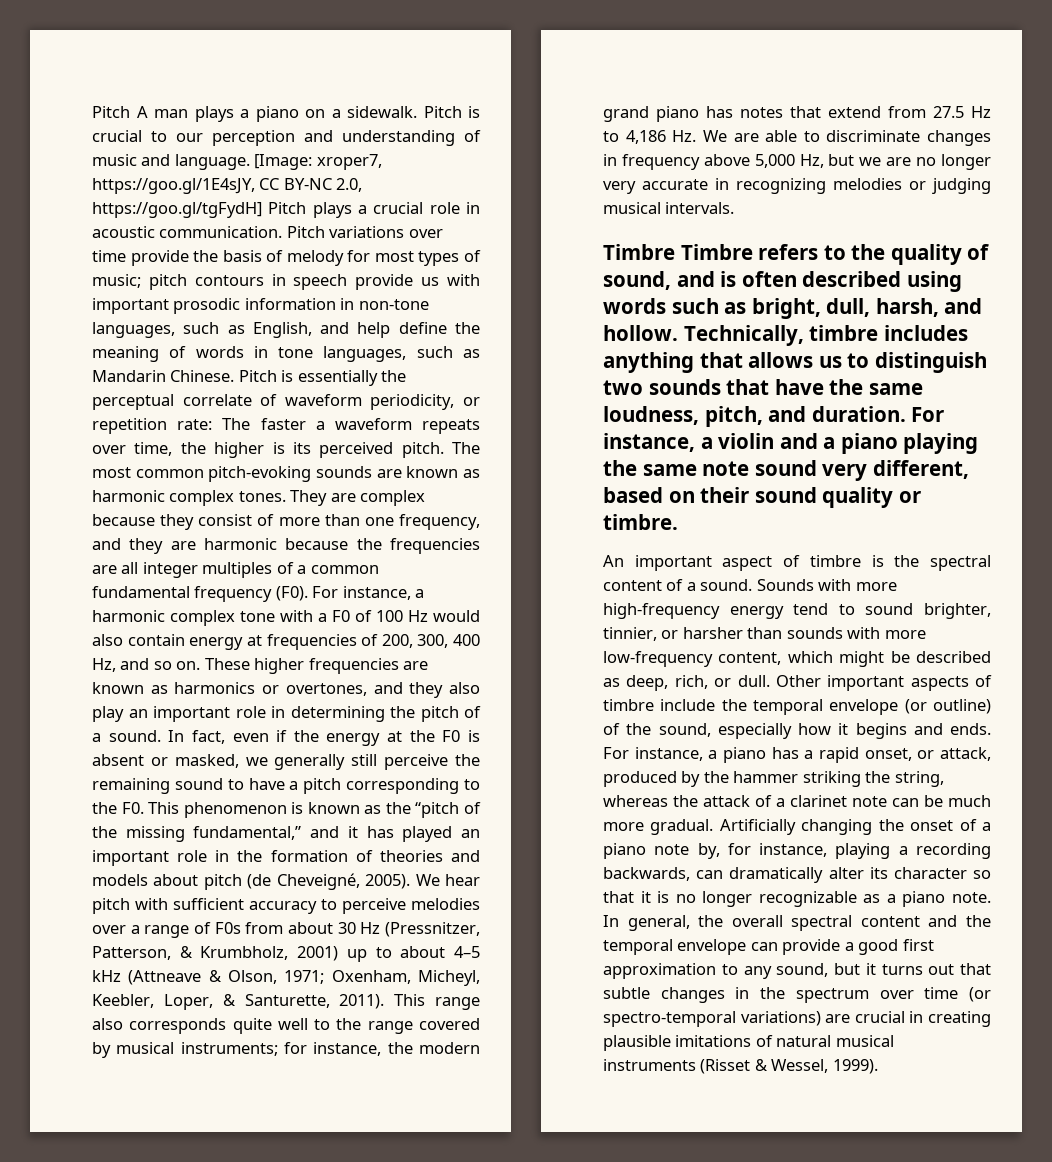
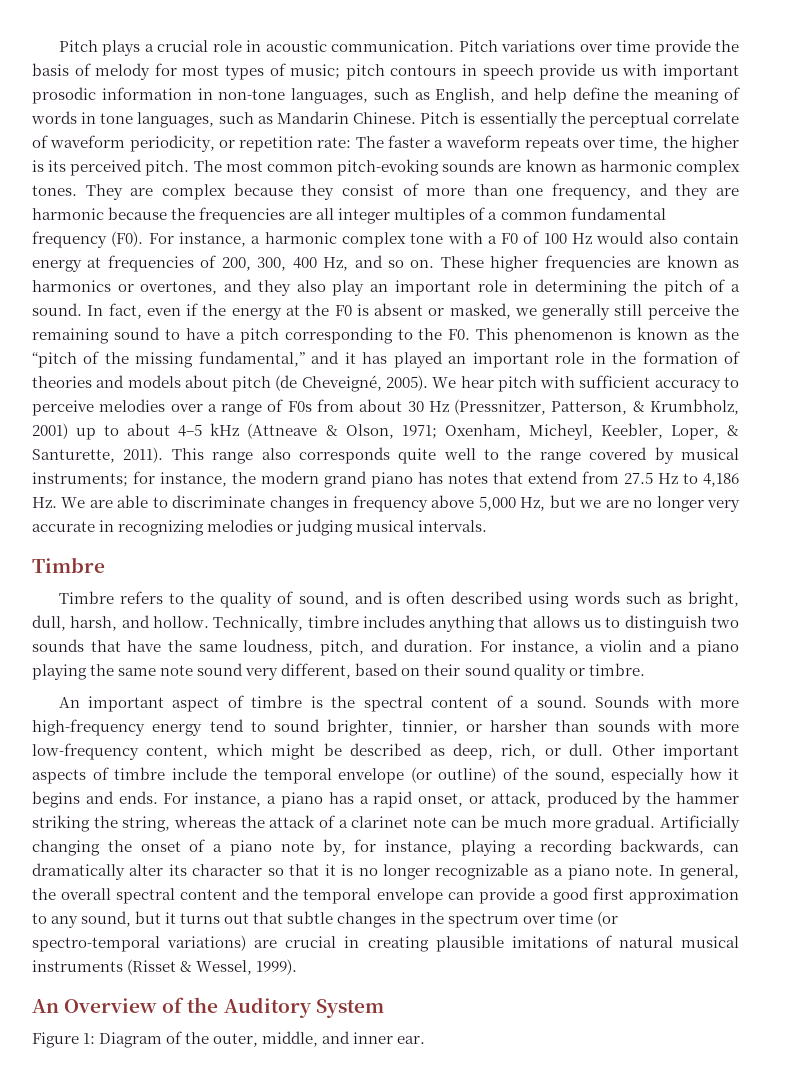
[92,106,480,122] [92,130,481,146] [92,154,382,170] [92,178,363,194] [92,202,307,218] Pitch A man plays a piano on a sidewalk. Pitch is crucial to our perception and understanding of music and language. [Image: xroper7, https://goo.gl/1E4sJY, CC BY-NC 2.0, https://goo.gl/tgFydH] Pitch -> [58,40,98,52] Pitch
(675, 252) none -> (105, 565) //
(878, 1066) none -> [32,997,384,1018] [32,1031,426,1048] // An Overview of the Auditory System // Figure 1: Diagram of the outer, middle, and inner ear.

